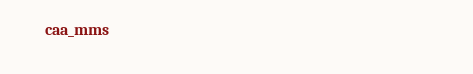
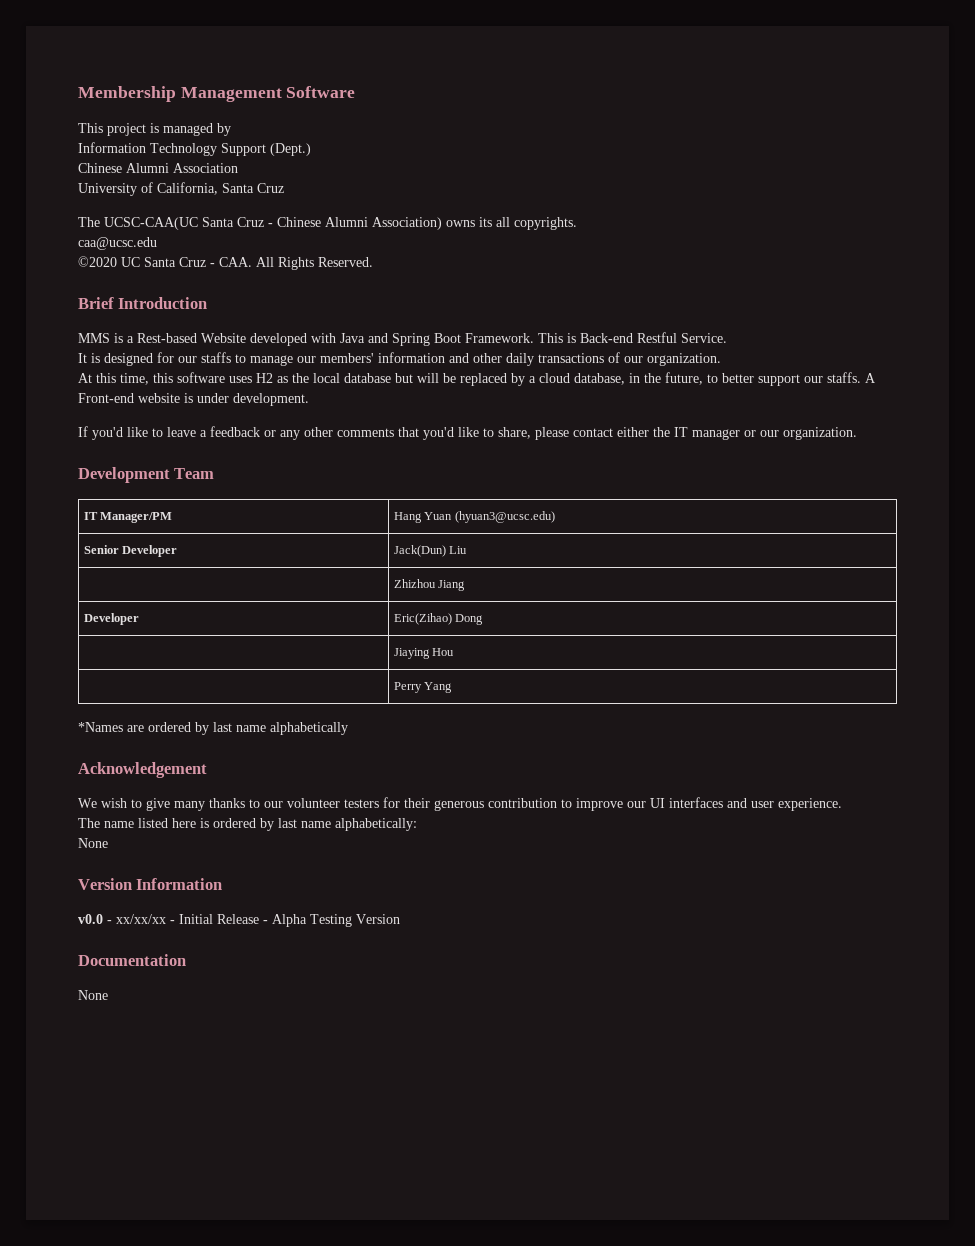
[45,27,109,37] caa_mms -> [78,86,356,102] [78,123,231,136] [78,142,311,156] [78,163,238,173] [78,182,284,196] [78,217,577,230] [78,237,157,250] [78,256,373,270] [78,297,208,309] [78,332,727,346] [78,352,721,366] [78,372,876,386] [78,393,309,406] [78,426,857,440] [78,467,215,483] [83,512,173,523] [393,511,555,523] [83,545,178,557] [393,545,468,557] [393,579,466,591] [83,613,139,625] [393,613,484,625] [393,648,455,659] [393,682,453,693] [78,722,348,735] [78,762,207,778] [78,797,842,811] [78,818,417,831] [78,838,108,848] [78,878,223,890] [78,914,400,927] [78,954,186,966] [78,990,108,1000] Membership Management Software // This project is managed by // Information Technology Support (Dept.) // Chinese Alumni Association // University of California, Santa Cruz // The UCSC-CAA(UC Santa Cruz - Chinese Alumni Association) owns its all copyrights. // caa@ucsc.edu // ©2020 UC Santa Cruz - CAA. All Rights Reserved. // Brief Introduction // MMS is a Rest-based Website developed with Java and Spring Boot Framework. This is Back-end Restful Service. // It is designed for our staffs to manage our members' information and other daily transactions of our organization. // At this time, this software uses H2 as the local database but will be replaced by a cloud database, in the future, to better support our staffs. A Front-end website is under development. // If you'd like to leave a feedback or any other comments that you'd like to share, please contact either the IT manager or our organization. // Development Team // IT Manager/PM | Hang Yuan (hyuan3@ucsc.edu) // Senior Developer | Jack(Dun) Liu // | Zhizhou Jiang // Developer | Eric(Zihao) Dong // | Jiaying Hou // | Perry Yang // *Names are ordered by last name alphabetically // Acknowledgement // We wish to give many thanks to our volunteer testers for their generous contribution to improve our UI interfaces and user experience. // The name listed here is ordered by last name alphabetically: // None // Version Information // v0.0 - xx/xx/xx - Initial Release - Alpha Testing Version // Documentation // None

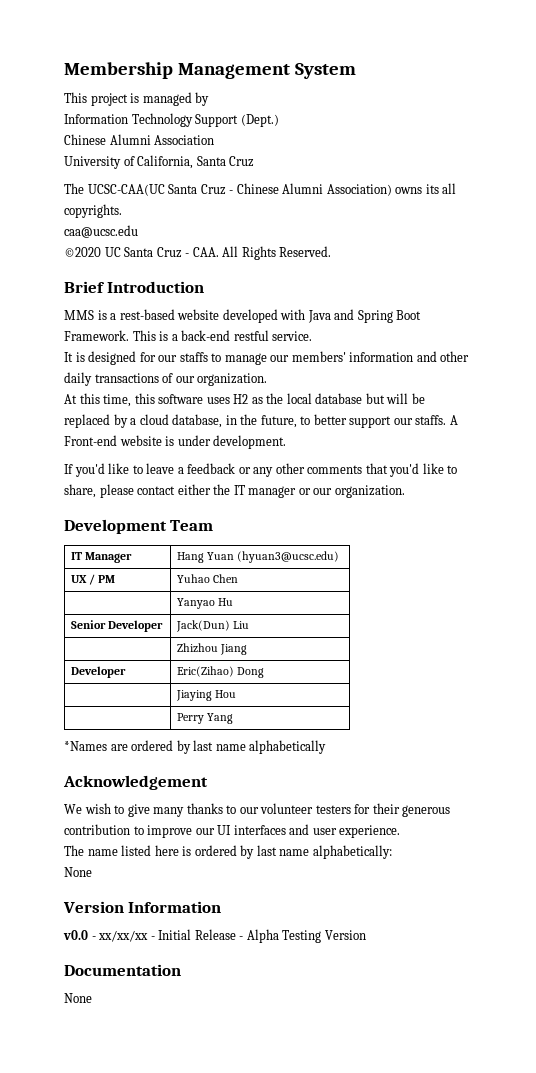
[286,86,356,98] Software -> [294,63,356,79] System
[137,333,246,343] Rest-based Website -> [119,309,220,320] rest-based website
[580,332,727,343] Back-end Restful Service. -> [171,330,313,341] a back-end restful service.
[100,512,173,523] Manager/PM -> [84,552,132,563] Manager
(555, 517) none -> [70,574,116,585] [176,574,238,583] [176,598,233,609] // UX / PM | Yuhao Chen // | Yanyao Hu

